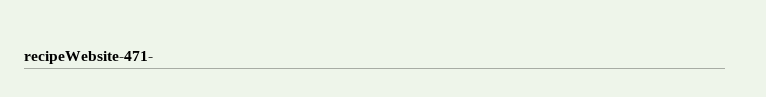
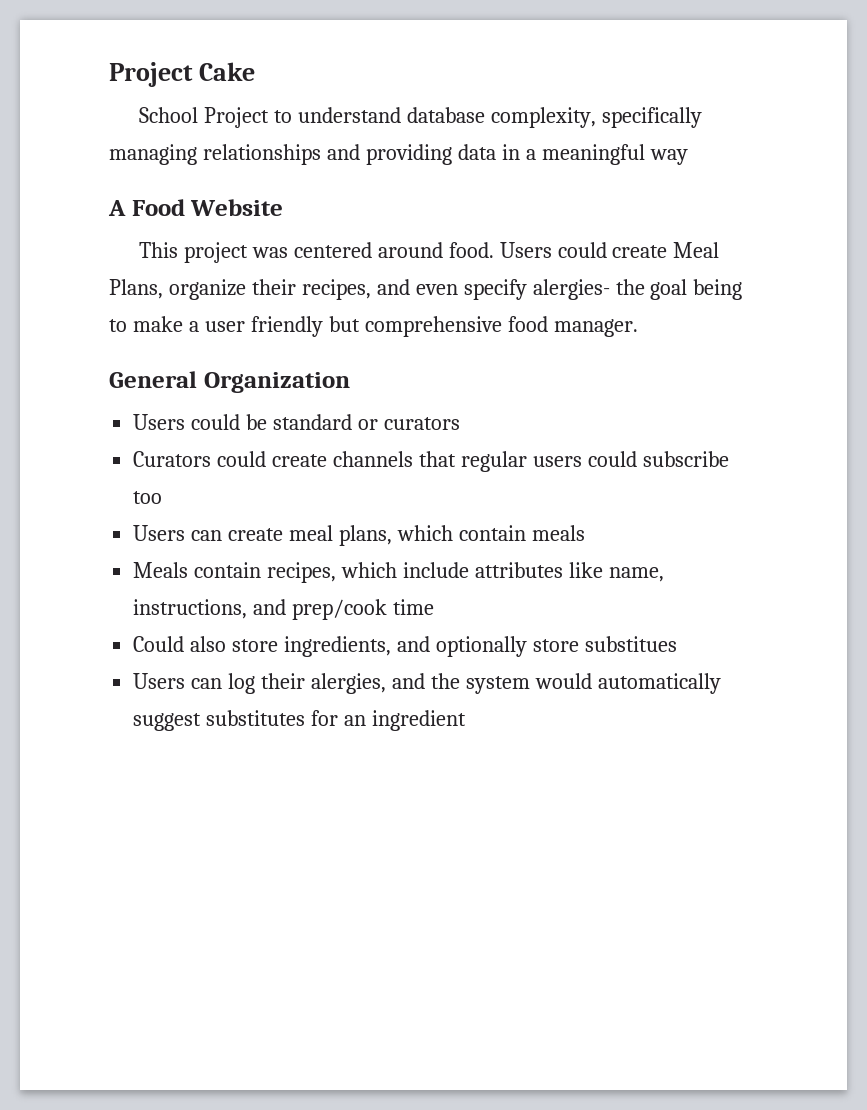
[24,51,153,64] recipeWebsite-471- -> [109,62,255,87] [138,107,702,128] [109,144,688,165] [108,199,284,216] [138,242,720,263] [109,279,743,300] [109,316,638,337] [109,371,350,393] [133,414,460,430] [133,451,729,472] [133,491,163,504] [133,525,585,546] [133,562,664,583] [133,599,435,620] [133,636,677,657] [133,673,721,694] [133,710,466,731] Project Cake // School Project to understand database complexity, specifically managing relationships and providing data in a meaningful way // A Food Website // This project was centered around food. Users could create Meal Plans, organize their recipes, and even specify alergies- the goal being to make a user friendly but comprehensive food manager. // General Organization // Users could be standard or curators // Curators could create channels that regular users could subscribe too // Users can create meal plans, which contain meals // Meals contain recipes, which include attributes like name, instructions, and prep/cook time // Could also store ingredients, and optionally store substitues // Users can log their alergies, and the system would automatically suggest substitutes for an ingredient

